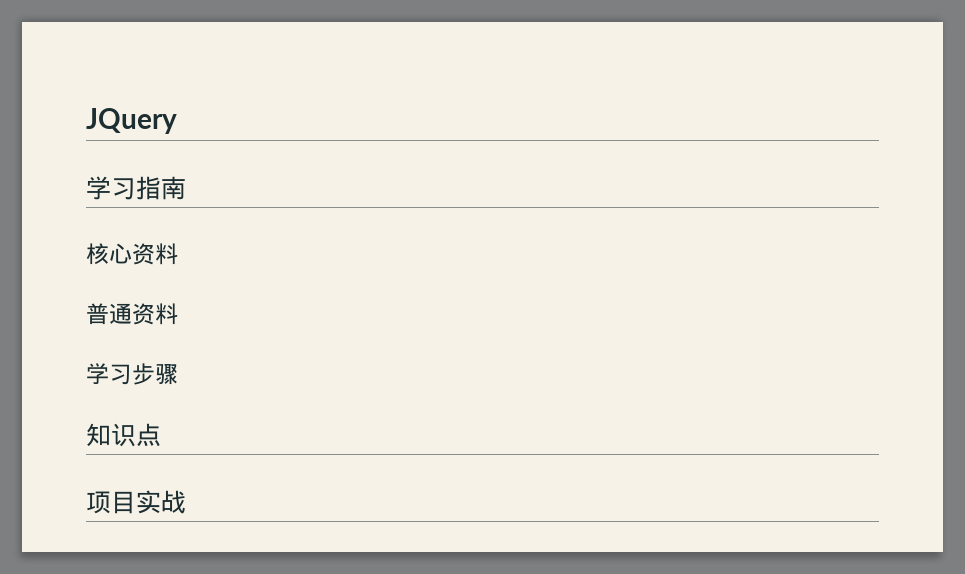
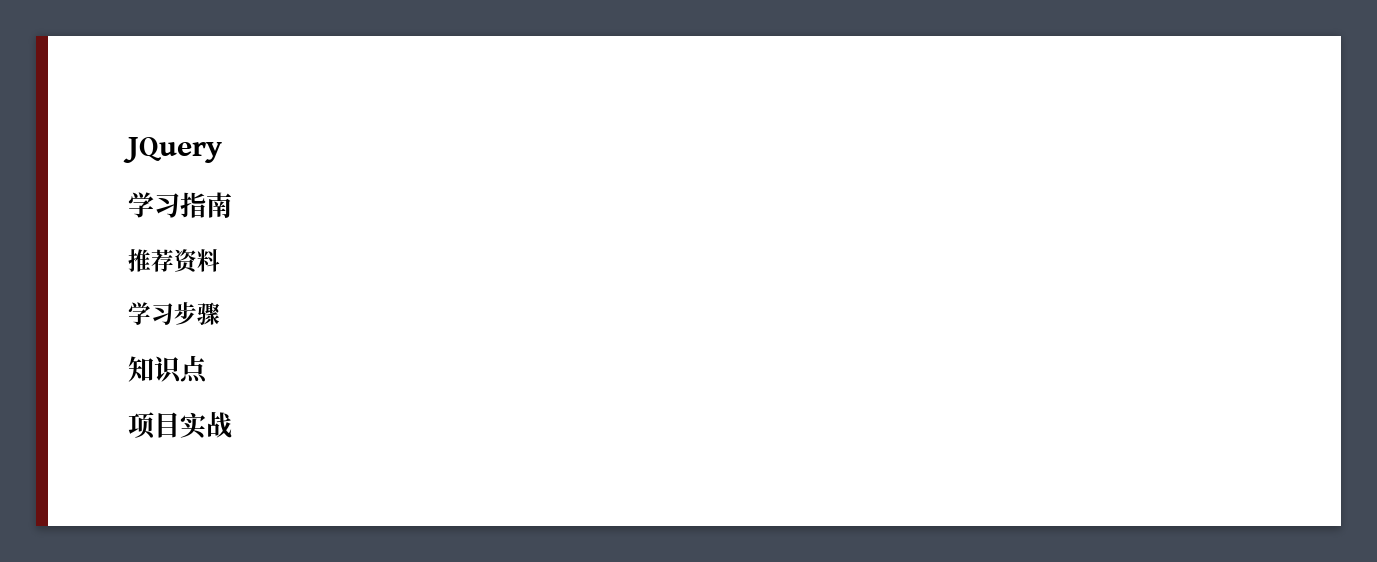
[86,243,178,265] [86,303,132,325] 核心资料 // 普通 -> [128,249,174,272] 推荐

